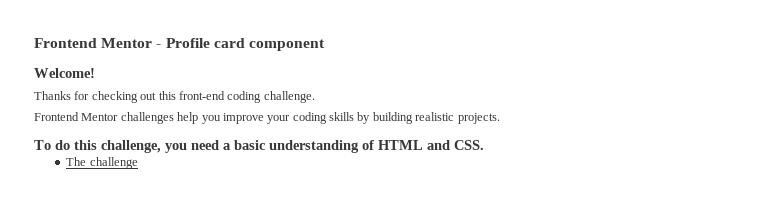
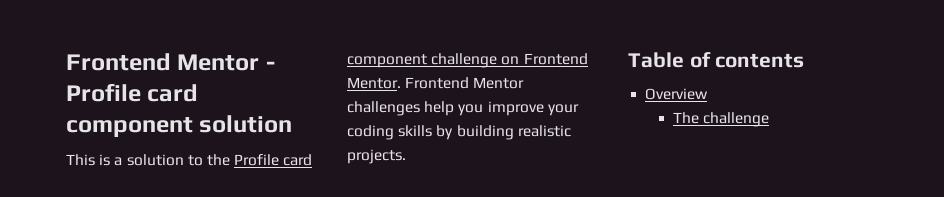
[34,68,95,78] [34,91,315,103] // Welcome! // Thanks for checking out this front-end coding challenge. // -> [199,115,293,133] [66,154,313,166] [347,53,588,68] [347,77,401,89] solution // This is a solution to the Profile card component challenge on Frontend Mentor.
[34,140,484,153] To do this challenge, you need a basic understanding of HTML and CSS. -> [628,52,805,68] [645,88,709,100] Table of contents // Overview

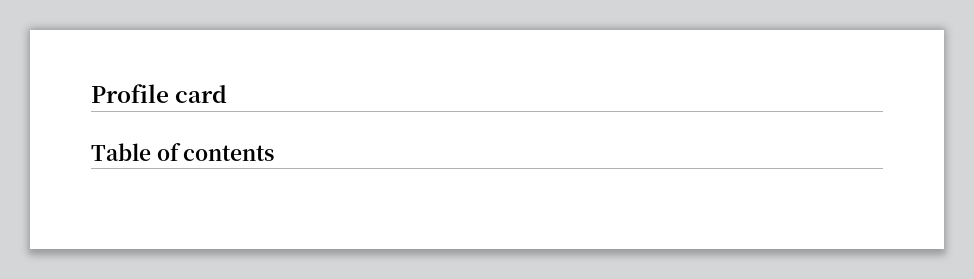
[66,53,275,71] [66,83,199,102] [66,115,293,137] [66,154,313,166] [347,53,588,68] [347,77,525,89] [347,101,579,116] [347,125,571,140] [347,149,406,164] Frontend Mentor - Profile card component solution // This is a solution to the Profile card component challenge on Frontend Mentor. Frontend Mentor challenges help you improve your coding skills by building realistic projects. -> [91,84,228,103] Profile card
[645,88,709,100] [672,112,769,127] // Overview // The challenge -> (275, 153) none

